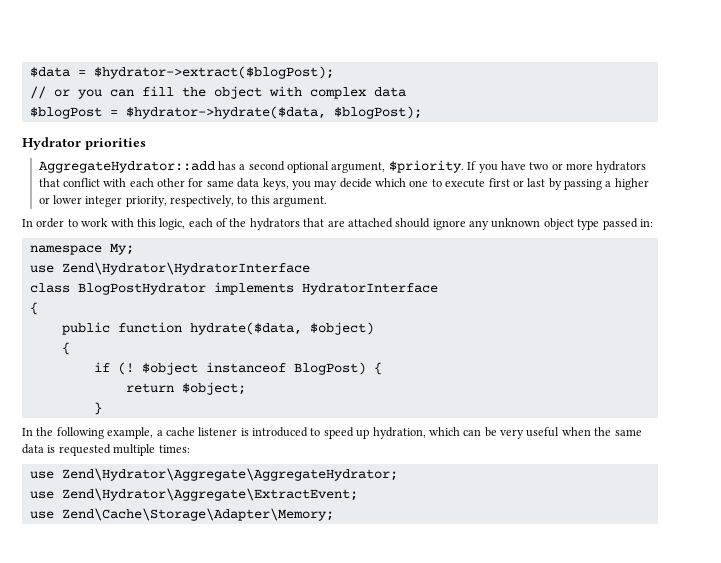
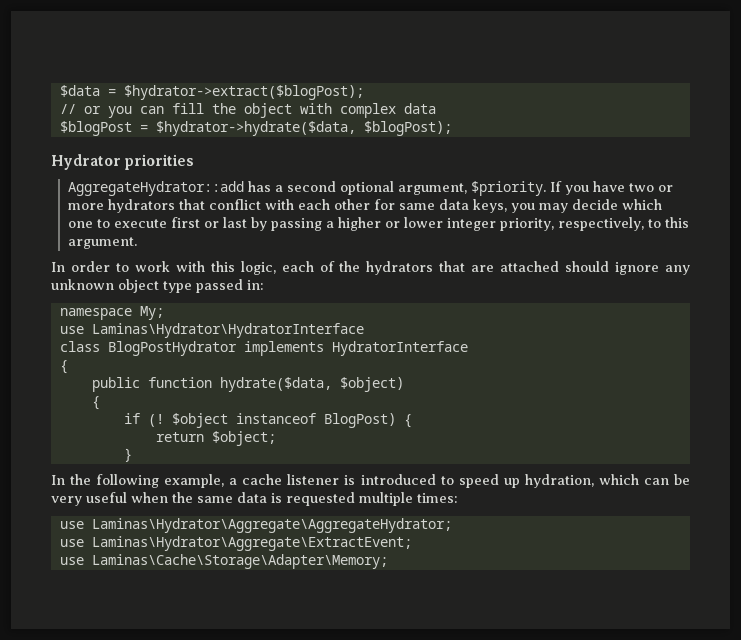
[61,262,310,275] Zend\Hydrator\HydratorInterface -> [91,323,364,338] Laminas\Hydrator\HydratorInterface
[61,468,398,481] [29,488,358,501] [29,508,334,521] Zend\Hydrator\Aggregate\AggregateHydrator; // use Zend\Hydrator\Aggregate\ExtractEvent; // use Zend\Cache\Storage\Adapter\Memory; -> [91,518,452,533] [59,536,412,551] [59,554,388,569] Laminas\Hydrator\Aggregate\AggregateHydrator; // use Laminas\Hydrator\Aggregate\ExtractEvent; // use Laminas\Cache\Storage\Adapter\Memory;

